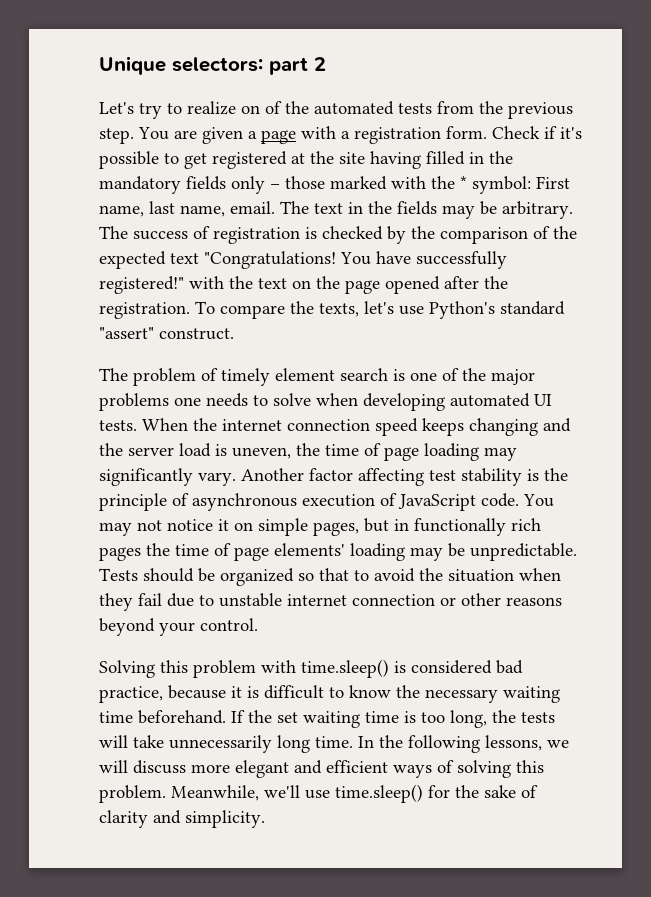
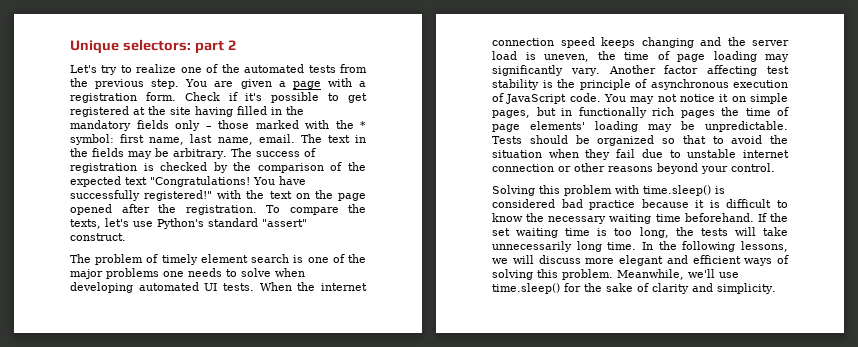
[241,105,260,114] on -> [180,67,202,73] one
[536,176,570,189] First -> [120,134,145,143] first
[99,686,163,703] practice, -> [589,200,636,210] practice

